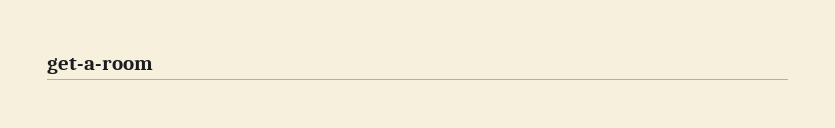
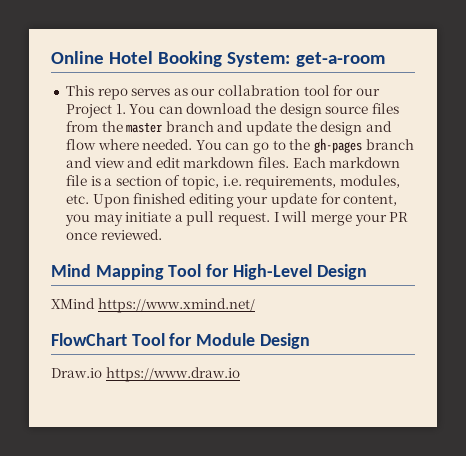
[47,58,153,74] get-a-room -> [51,51,385,67] [65,85,381,100] [65,103,400,118] [65,121,393,136] [65,138,414,154] [65,157,401,168] [65,175,401,190] [65,193,398,208] [64,211,409,226] [65,229,162,240] [51,264,367,280] [51,298,255,313] [51,333,310,349] [51,367,240,382] Online Hotel Booking System: get-a-room // This repo serves as our collabration tool for our Project 1. You can download the design source files from the master branch and update the design and flow where needed. You can go to the gh-pages branch and view and edit markdown files. Each markdown file is a section of topic, i.e. requirements, modules, etc. Upon finished editing your update for content, you may initiate a pull request. I will merge your PR once reviewed. // Mind Mapping Tool for High-Level Design // XMind https://www.xmind.net/ // FlowChart Tool for Module Design // Draw.io https://www.draw.io

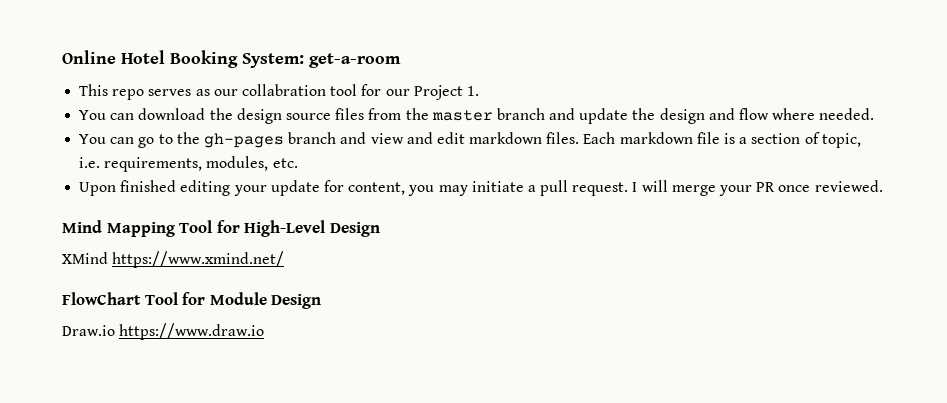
(126, 109) none -> (479, 91) //
(193, 144) none -> (875, 114) //
(89, 199) none -> (298, 163) //

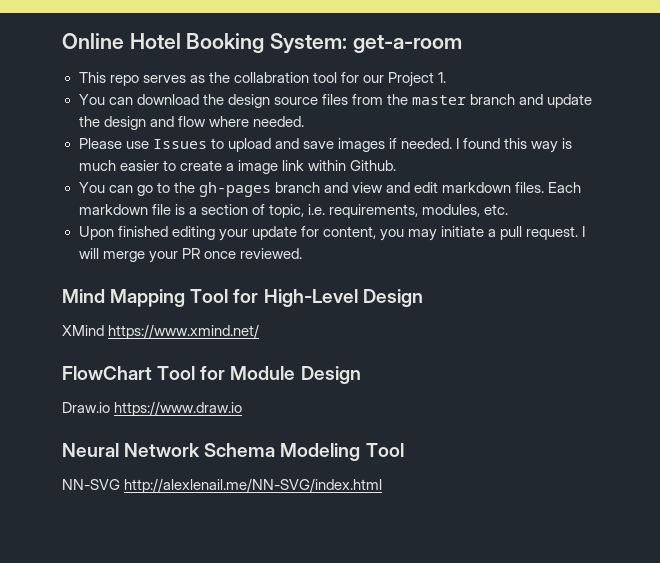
[213,89,238,96] our -> [208,72,230,83] the
(875, 114) none -> [78,138,573,153] [78,160,396,174] // Please use Issues to upload and save images if needed. I found this way is much easier to create a image link within Github.
(265, 331) none -> [62,443,404,461] [62,478,383,493] // Neural Network Schema Modeling Tool // NN-SVG http://alexlenail.me/NN-SVG/index.html

